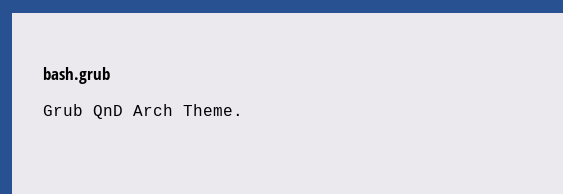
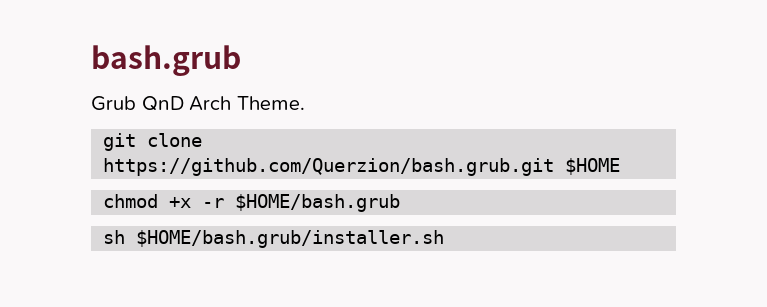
(243, 110) none -> [103,133,203,151] [103,158,621,176] [103,194,401,212] [103,230,445,248] // git clone https://github.com/Querzion/bash.grub.git $HOME // chmod +x -r $HOME/bash.grub // sh $HOME/bash.grub/installer.sh

